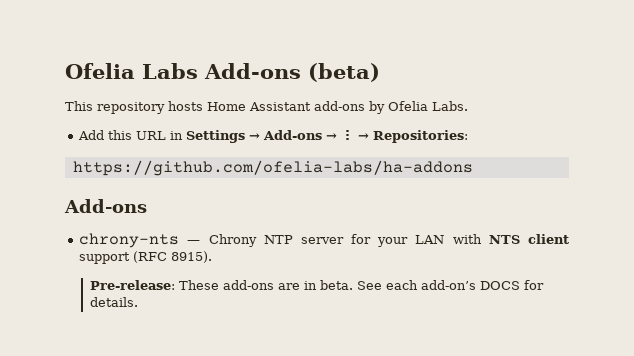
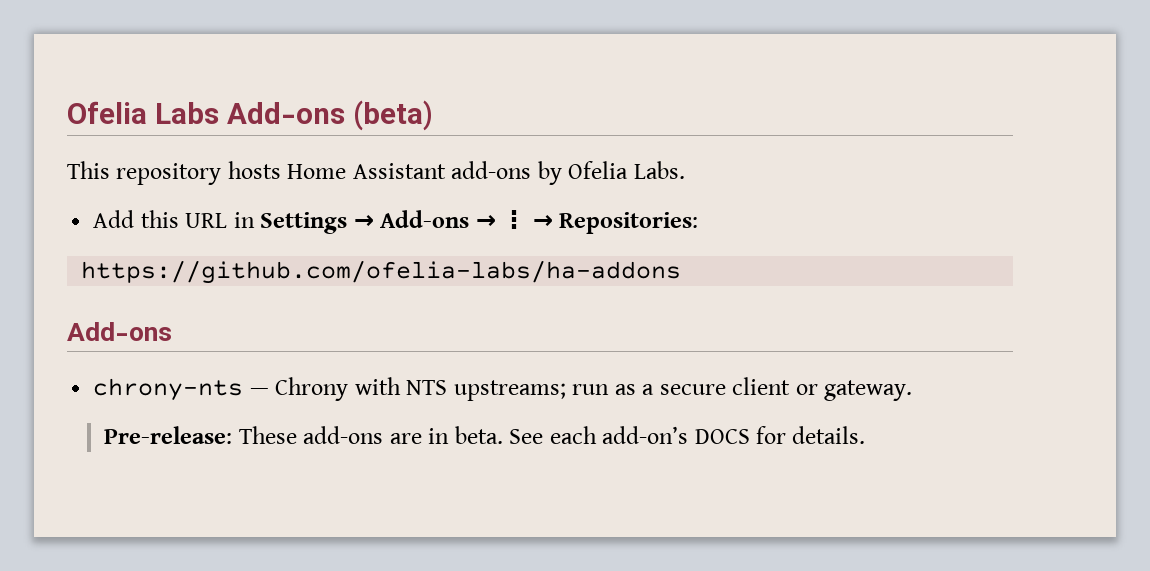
[263,234,569,247] [79,251,213,264] NTP server for your LAN with NTS client support (RFC 8915). -> [354,377,913,401] with NTS upstreams; run as a secure client or gateway.

